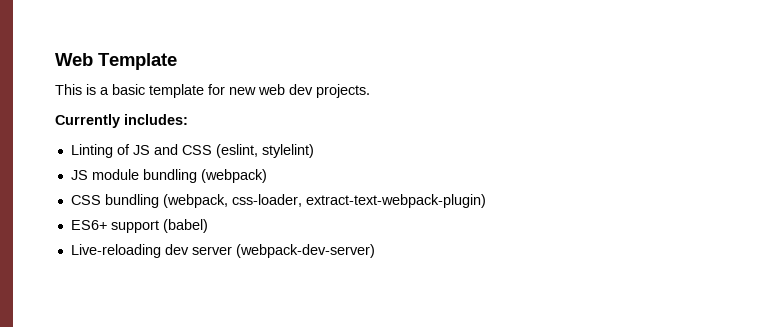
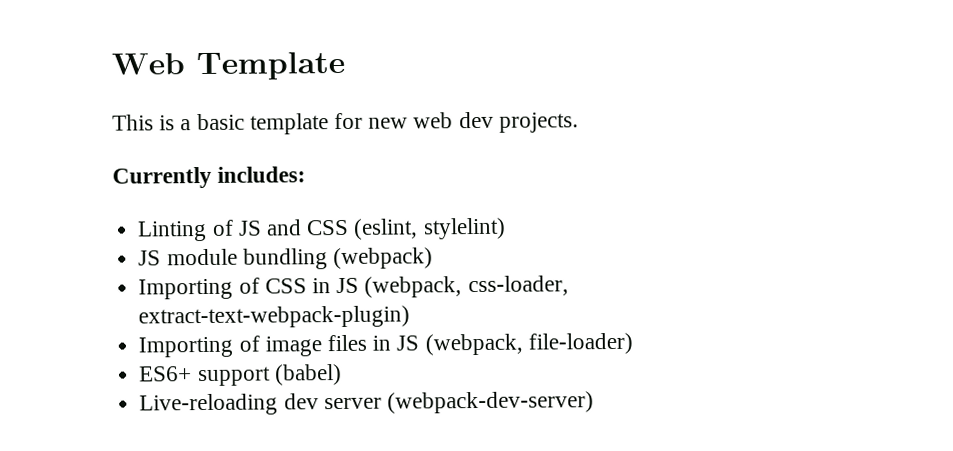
[70,194,486,208] CSS bundling (webpack, css-loader, extract-text-webpack-plugin) -> [138,275,569,300] [138,305,411,329] [138,332,633,358] Importing of CSS in JS (webpack, css-loader, extract-text-webpack-plugin) // Importing of image files in JS (webpack, file-loader)

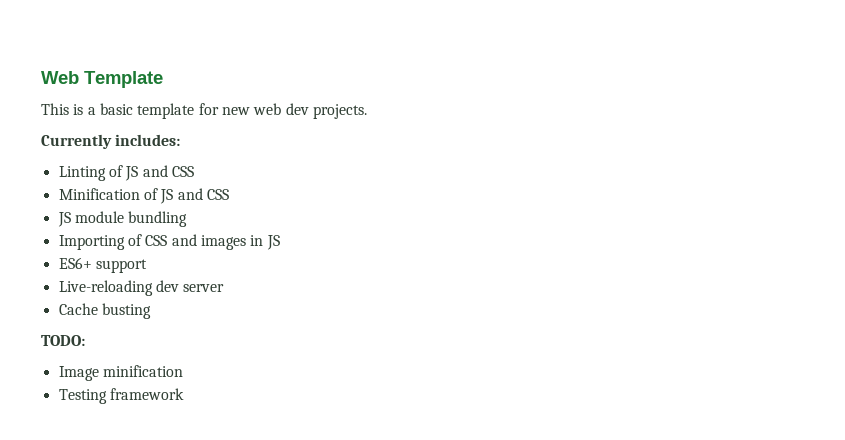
[353,217,506,240] (eslint, stylelint) -> [58,188,229,204] // Minification of JS and CSS
[332,247,433,270] (webpack) -> (188, 219) none
[311,275,569,298] [138,305,411,329] [138,332,633,358] in JS (webpack, css-loader, extract-text-webpack-plugin) // Importing of image files in JS (webpack, file-loader) -> [171,234,280,250] and images in JS
[274,363,342,386] (babel) -> (147, 266) none
[386,391,594,414] (webpack-dev-server) -> [58,303,151,319] [41,335,85,346] [58,365,183,381] [58,388,184,404] // Cache busting // TODO: // Image minification // Testing framework

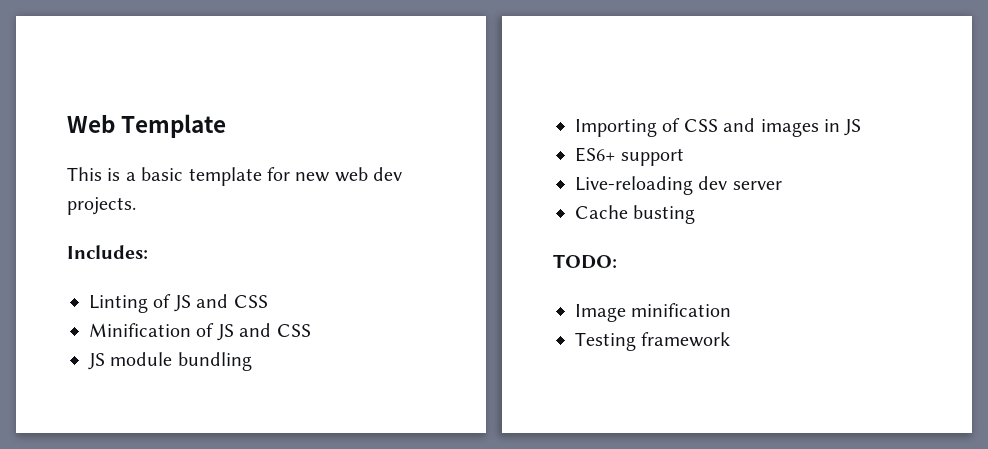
[41,134,181,149] Currently includes: -> [67,245,148,259] Includes:

